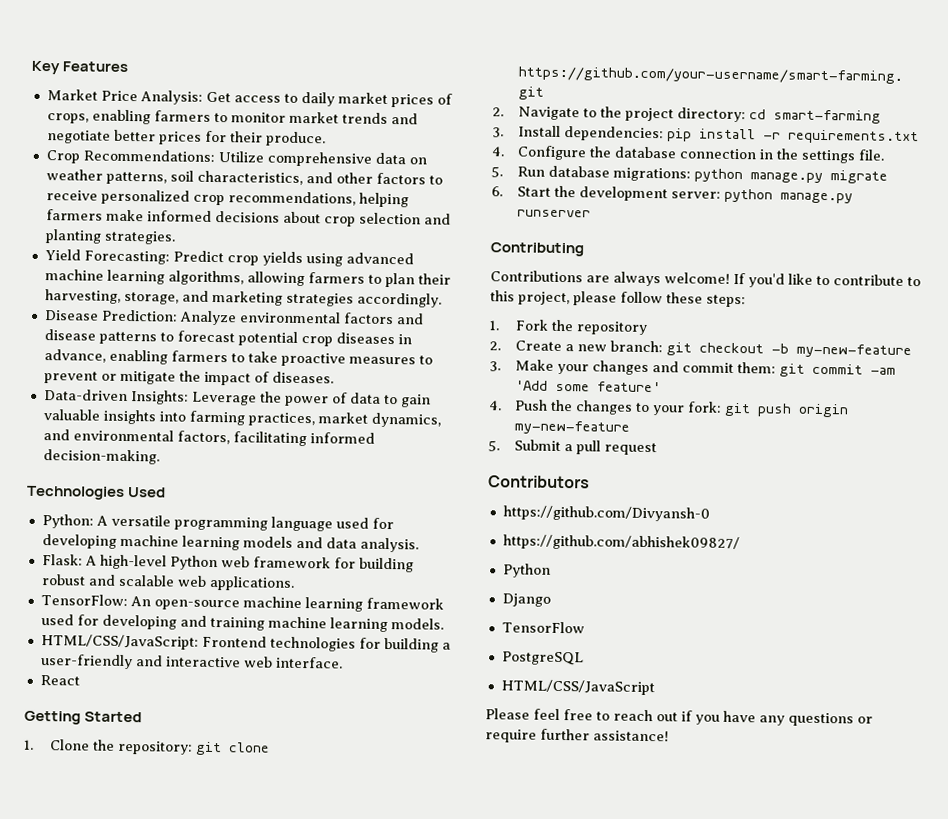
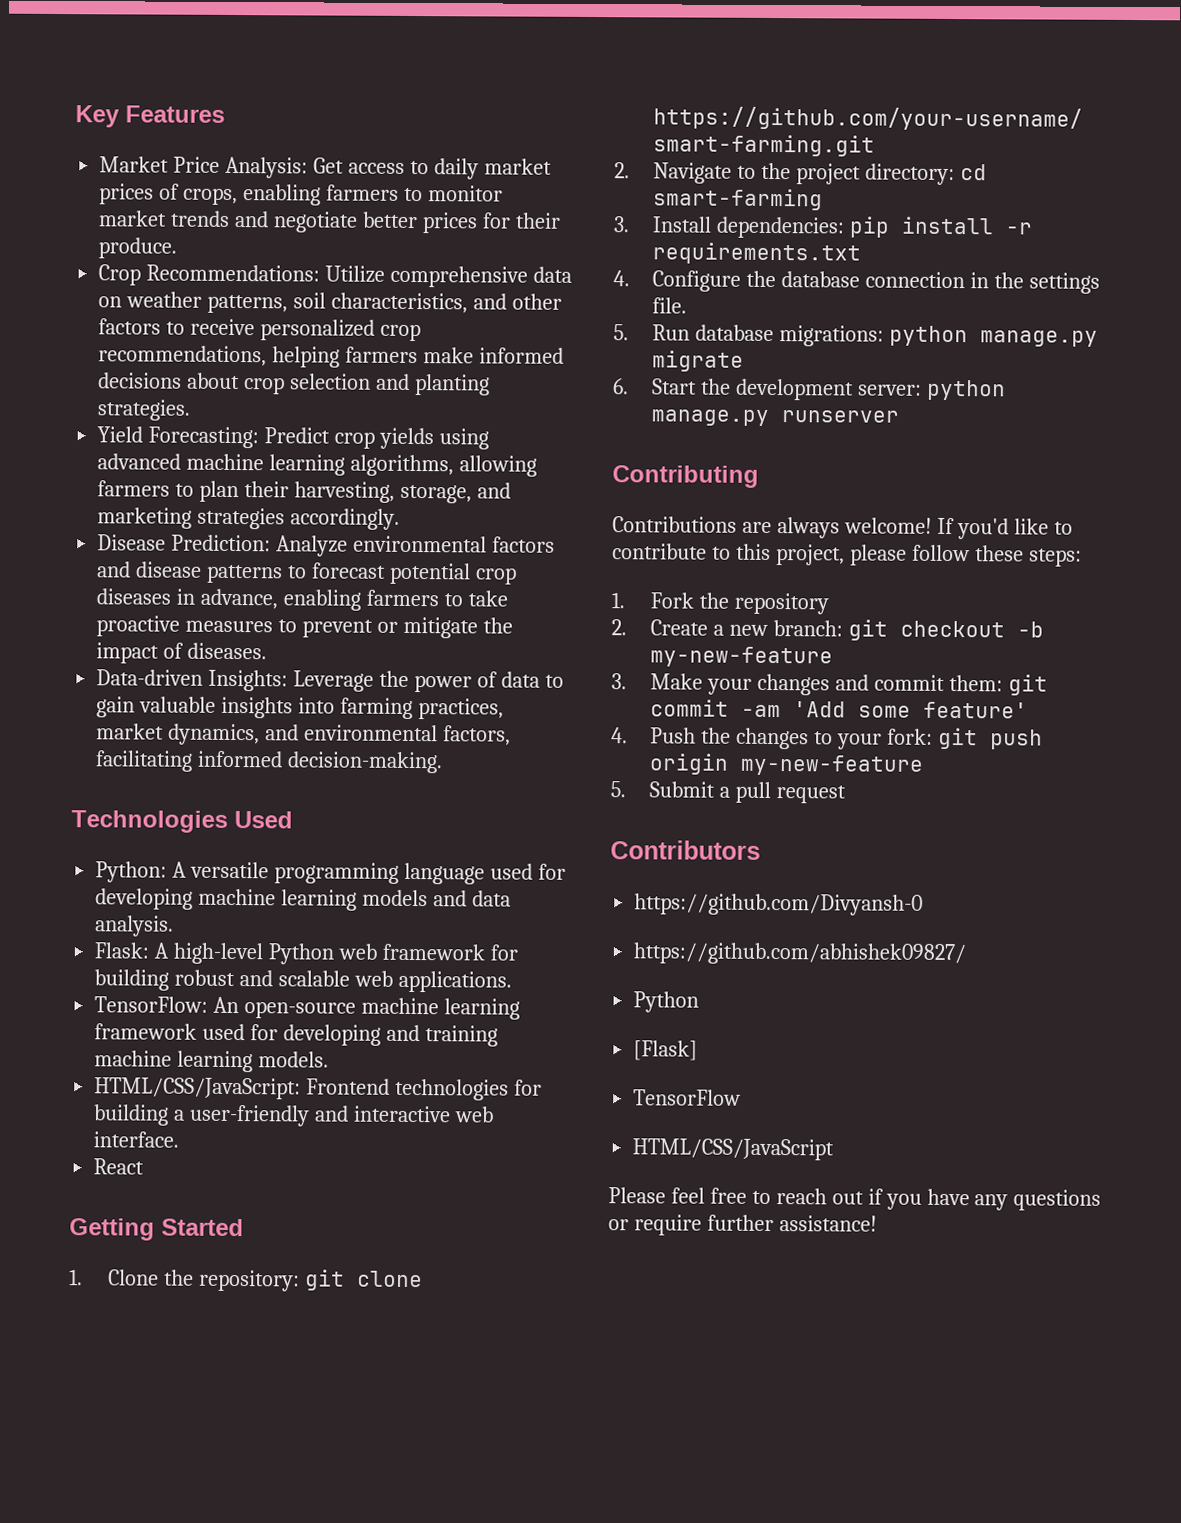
[501,593,551,607] Django -> [633,1040,699,1061] [Flask]
[501,651,584,666] // PostgreSQL -> (742, 1097) none

